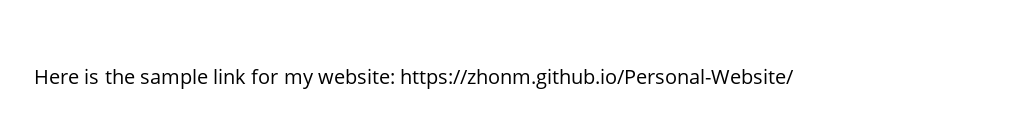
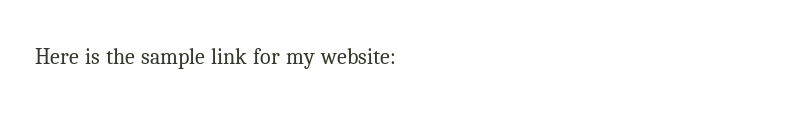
[400,68,795,89] https://zhonm.github.io/Personal-Website/ -> (396, 56) none

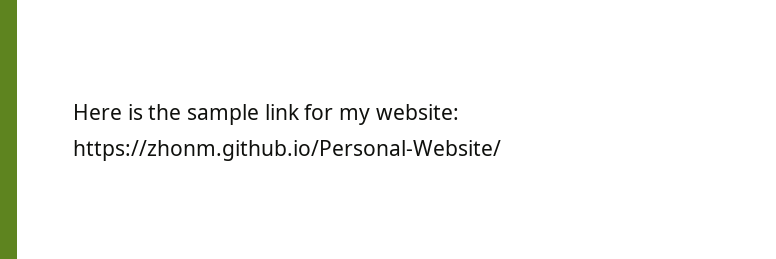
(396, 56) none -> [73,140,501,161] https://zhonm.github.io/Personal-Website/

